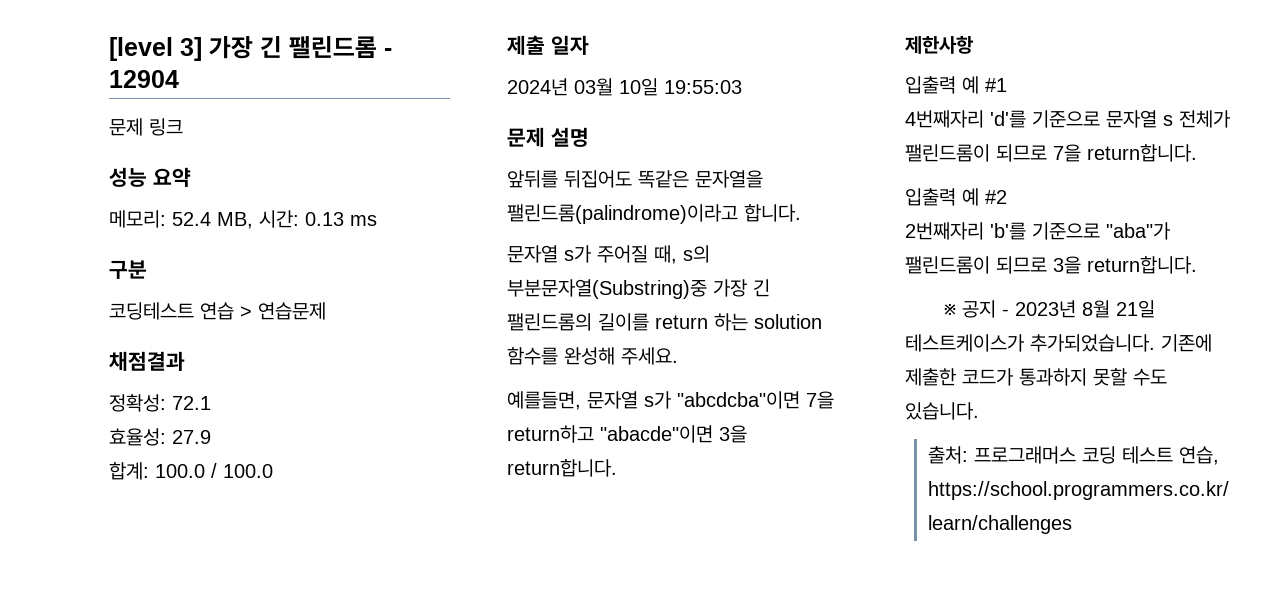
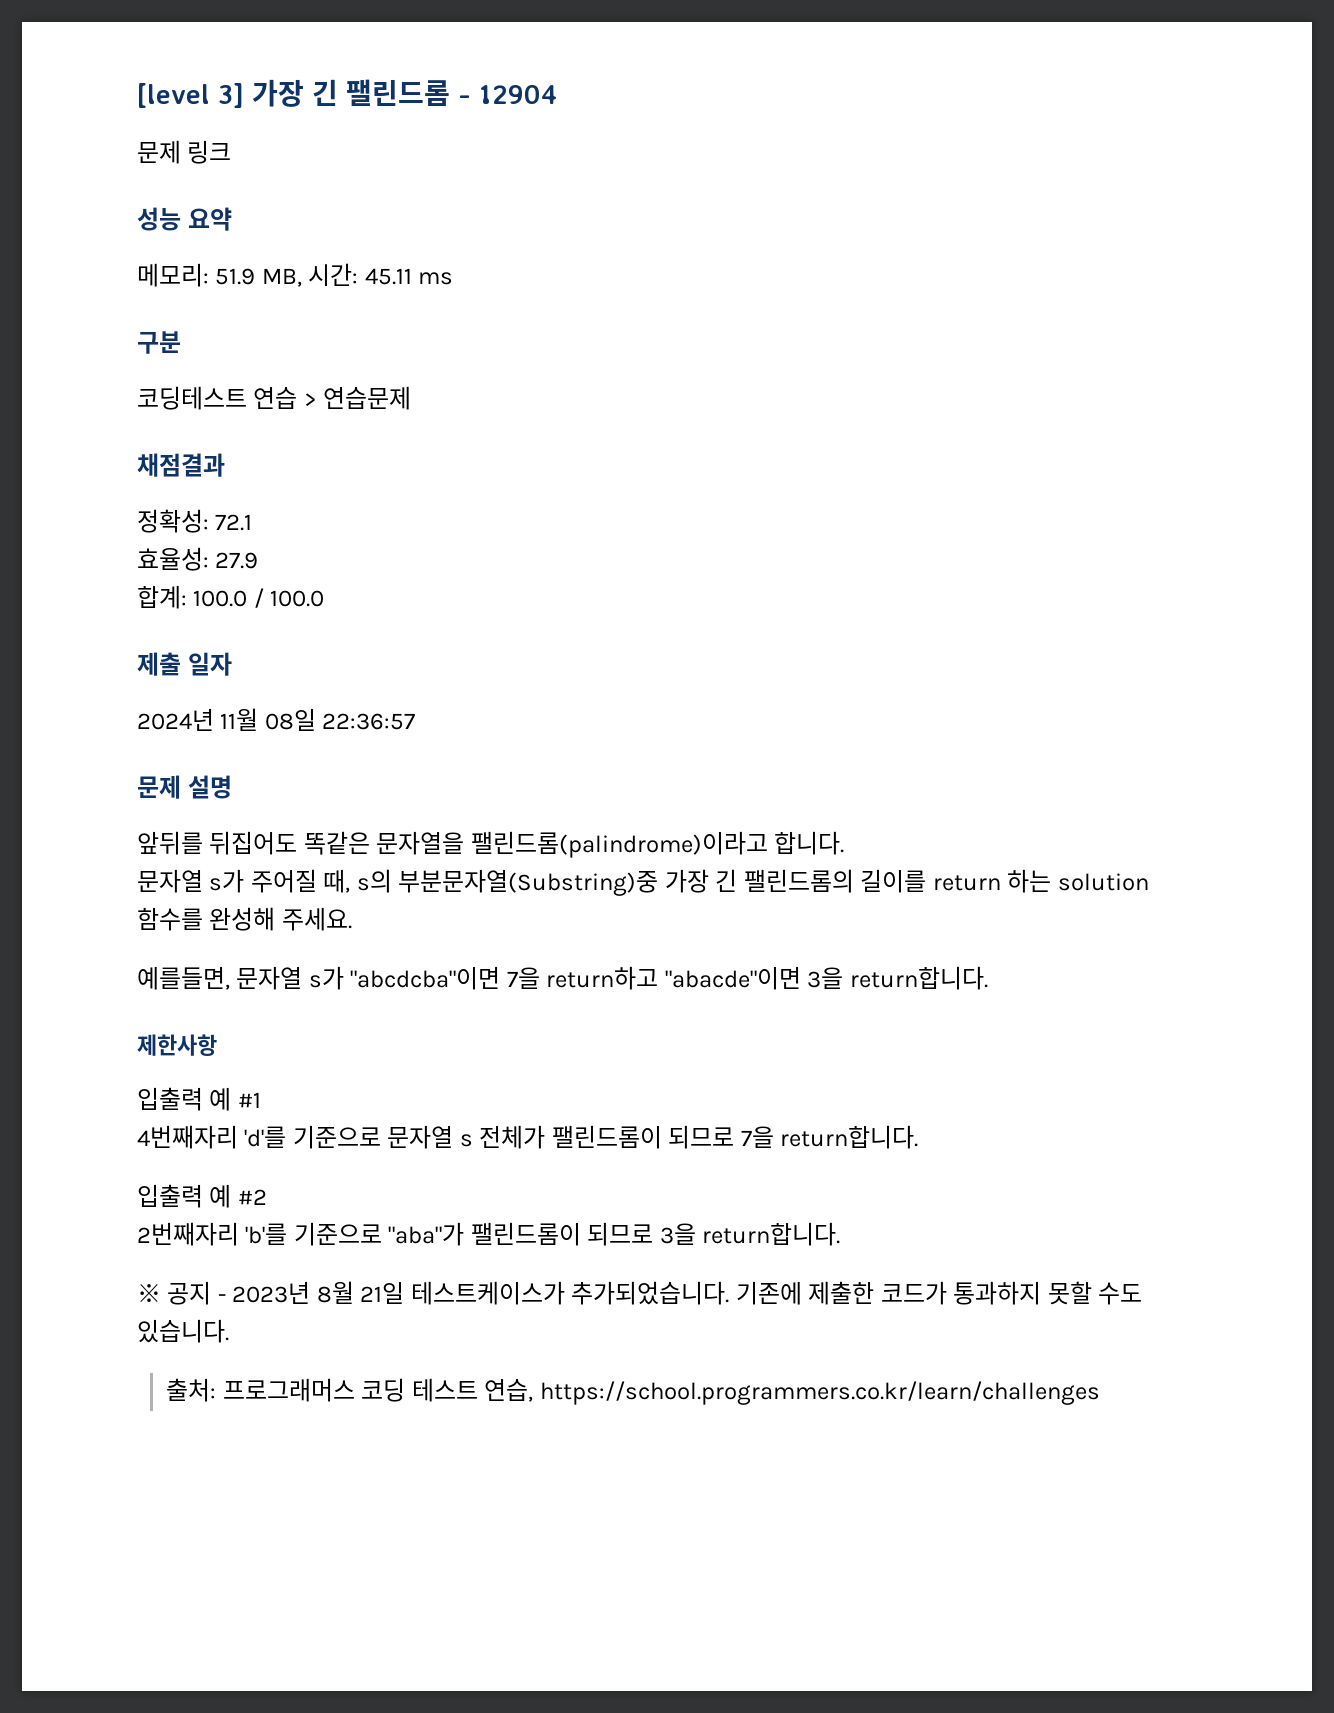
[172,212,211,226] 52.4 -> [215,268,256,285] 51.9
[305,212,344,226] 0.13 -> [364,268,412,285] 45.11
[574,78,742,96] 03월 10일 19:55:03 -> [220,708,416,731] 11월 08일 22:36:57

